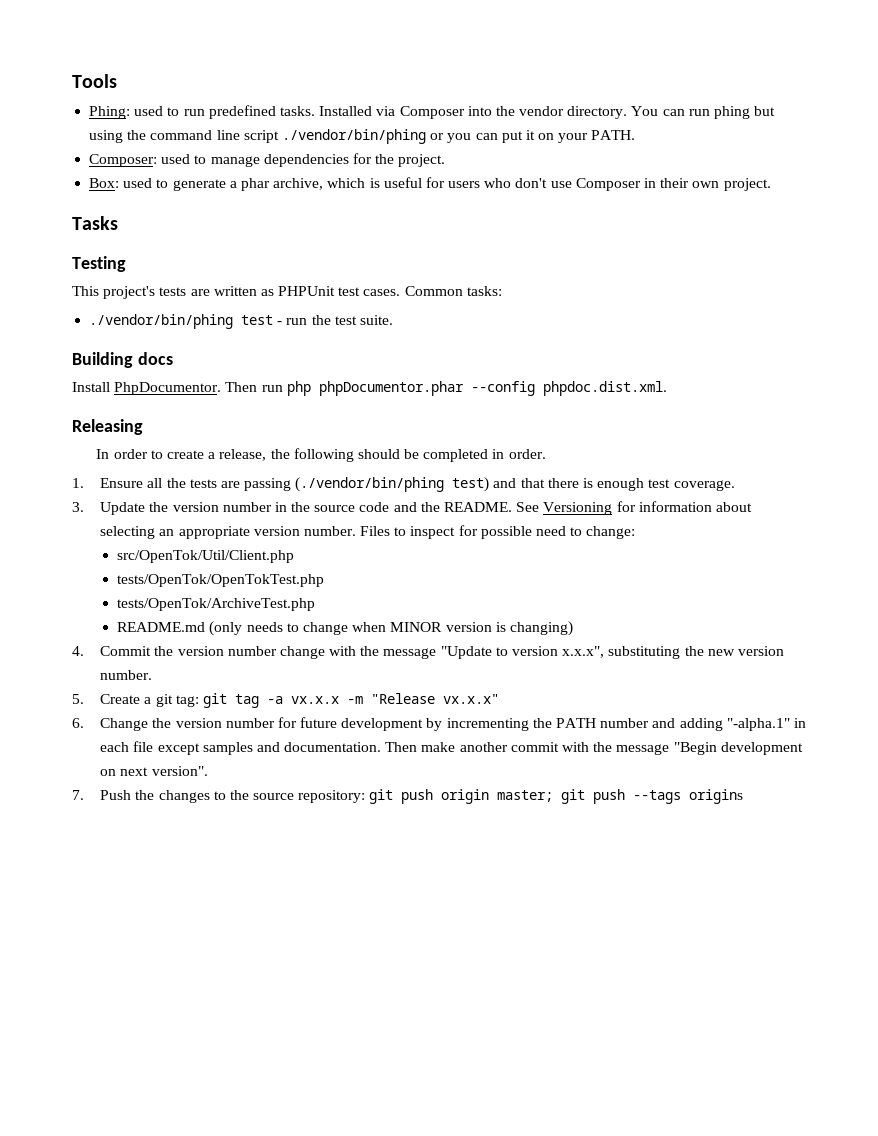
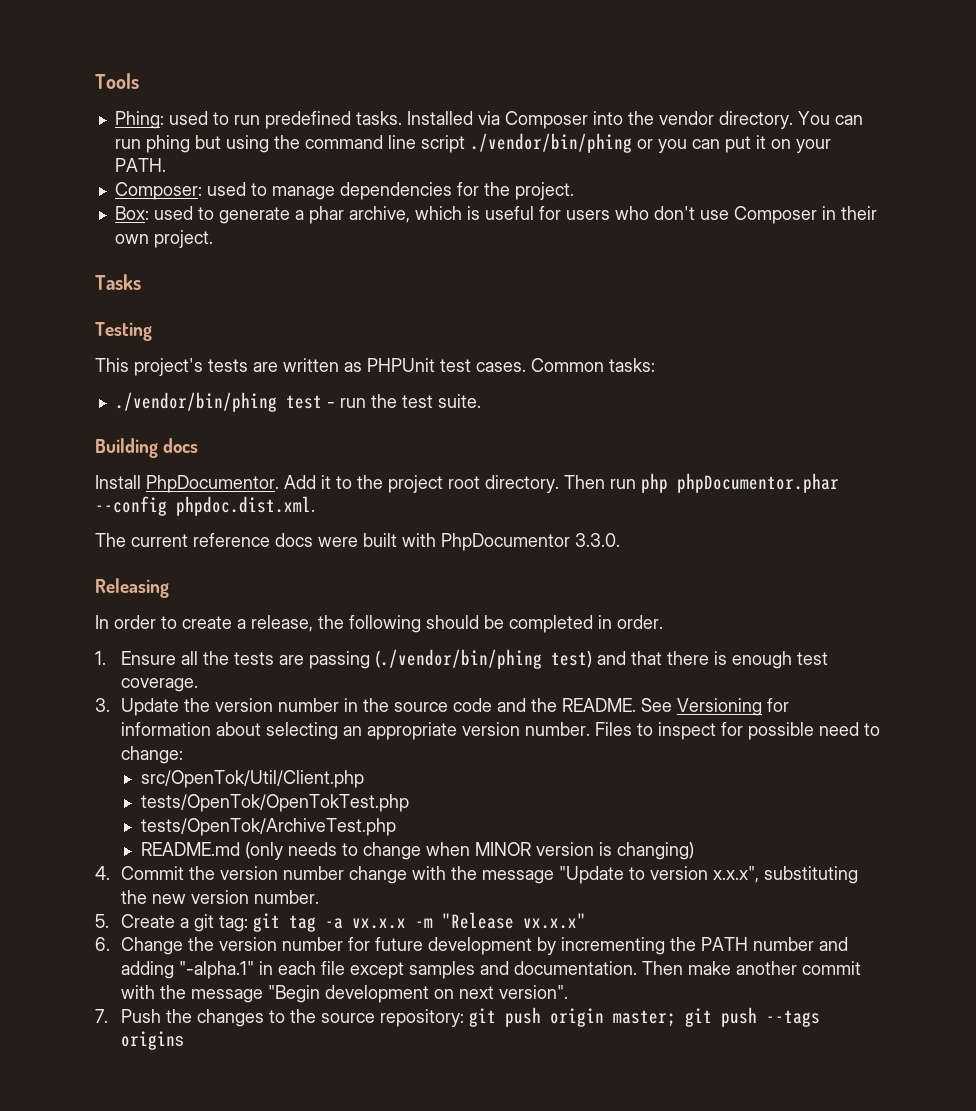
(222, 388) none -> [284,475,559,493] Add it to the project root directory.
(667, 388) none -> [95,533,620,551] // The current reference docs were built with PhpDocumentor 3.3.0.

